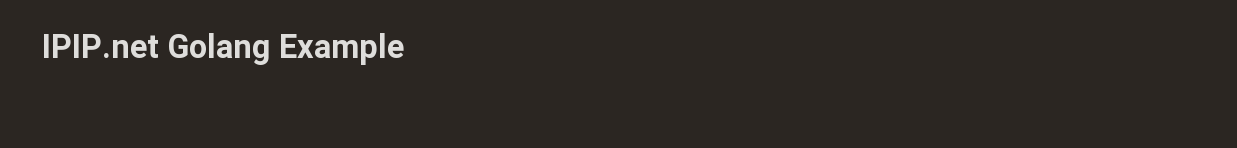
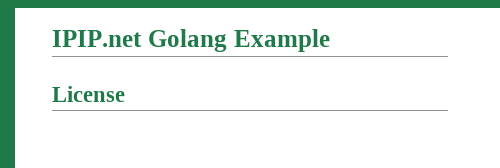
(404, 49) none -> [52,86,125,102] // License

